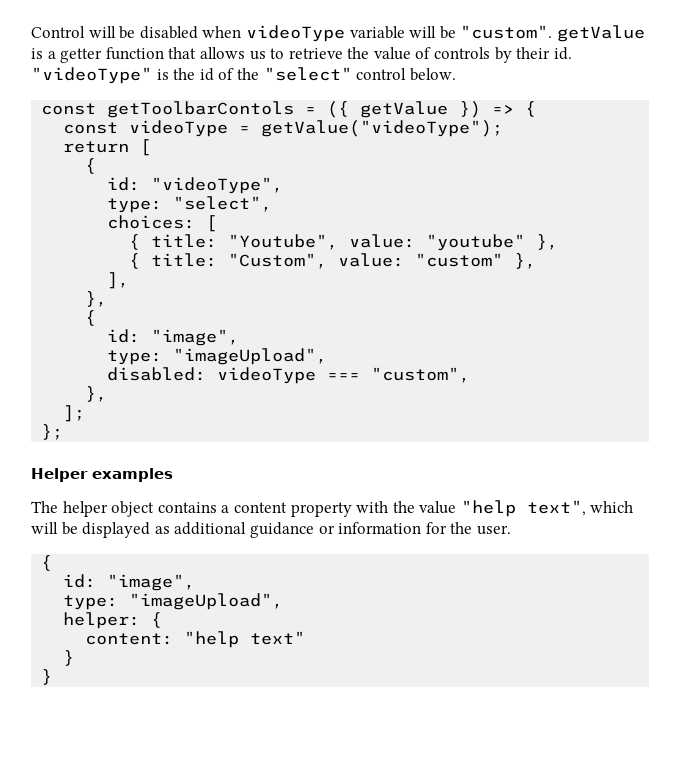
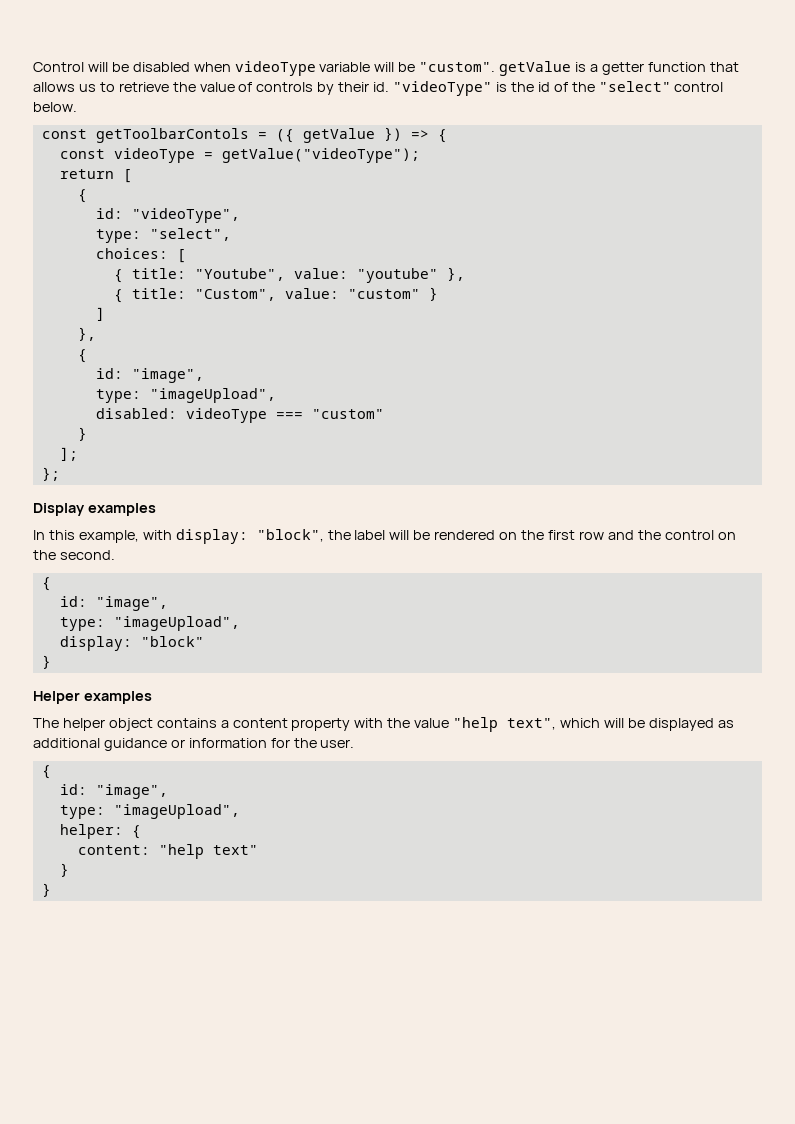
[514,253,537,269] [107,272,130,289] }, // ], -> [428,287,438,301] [95,307,105,321] } // ]
[371,367,471,383] [85,386,108,402] "custom", // }, -> [311,409,384,419] [77,427,87,441] "custom" // }
(64, 432) none -> [33,503,156,516] [33,529,736,544] [33,550,115,560] [41,577,51,591] [59,596,168,611] [59,616,240,631] [59,636,204,651] [41,655,51,669] // Display examples // In this example, with display: "block", the label will be rendered on the first row and the control on the second. // { // id: "image", // type: "imageUpload", // display: "block" // }

